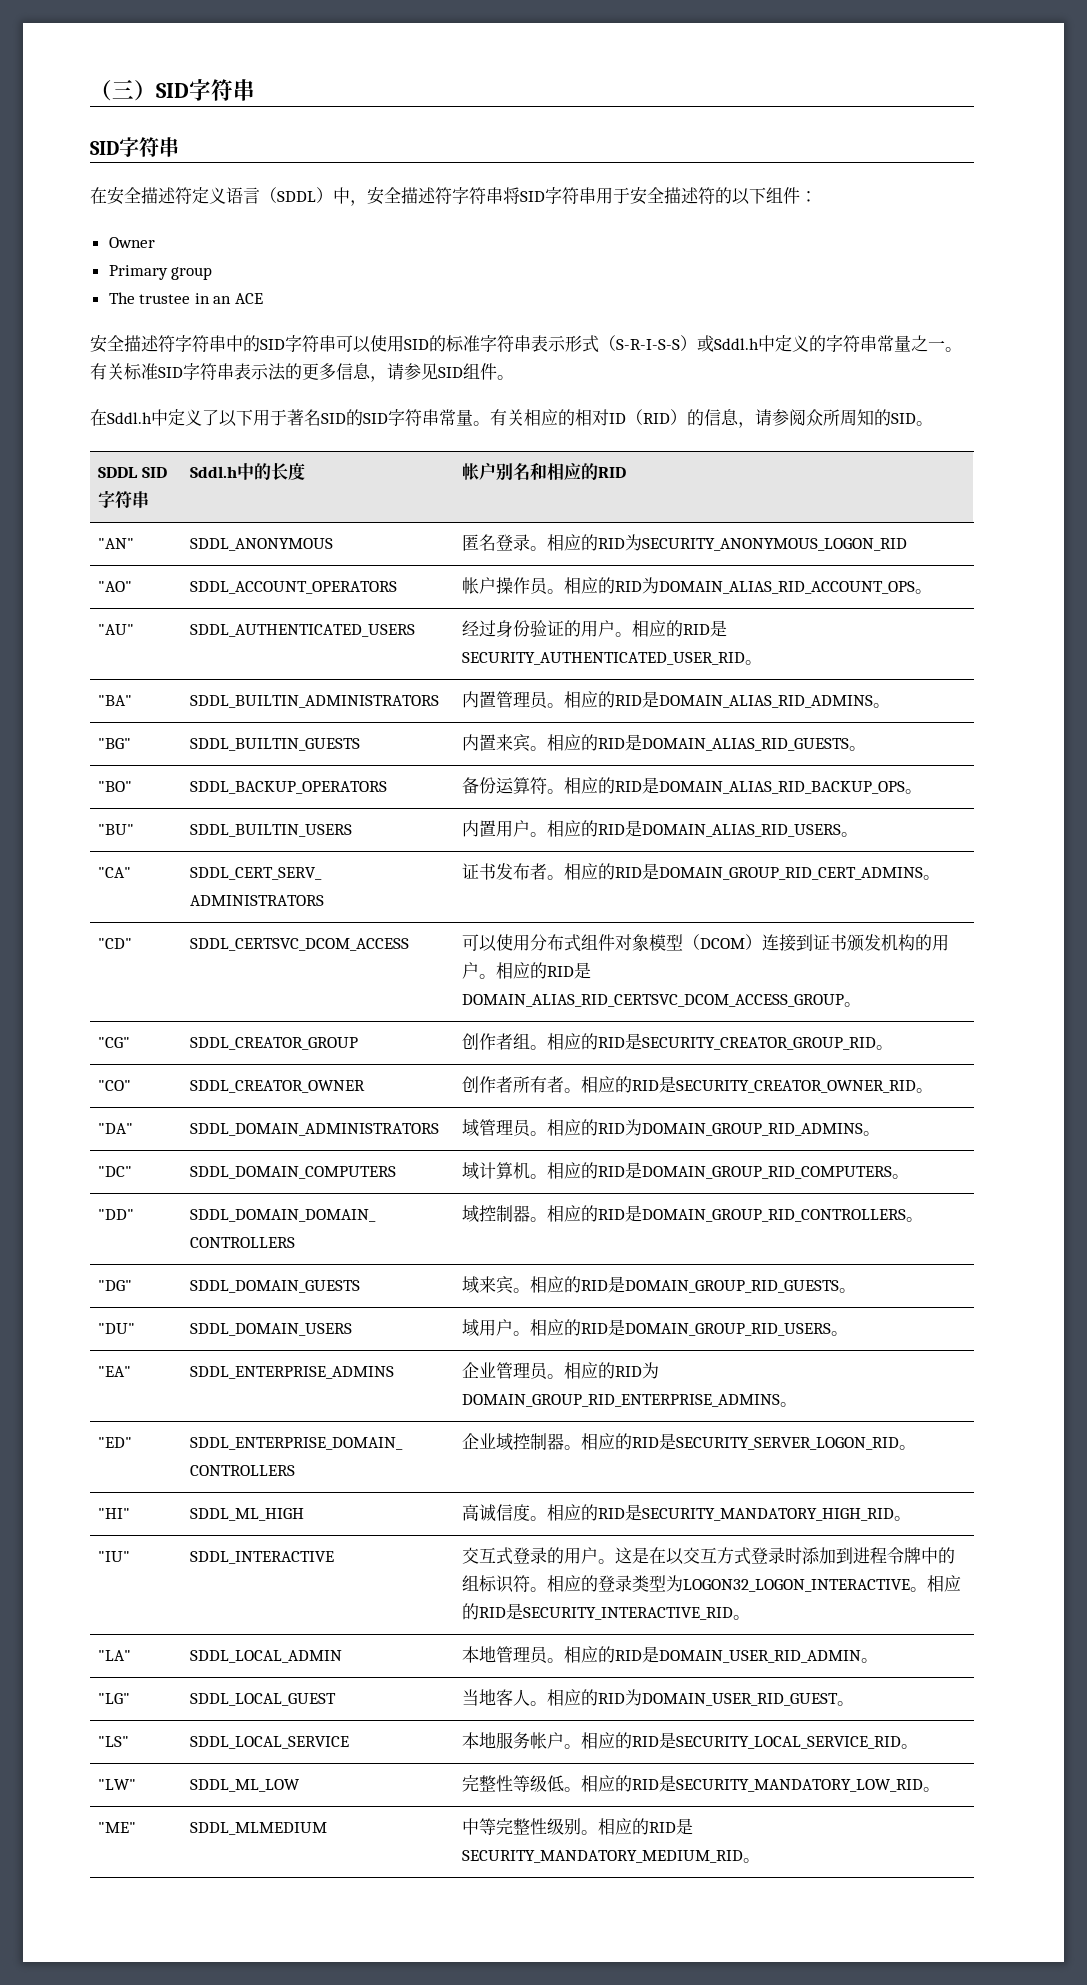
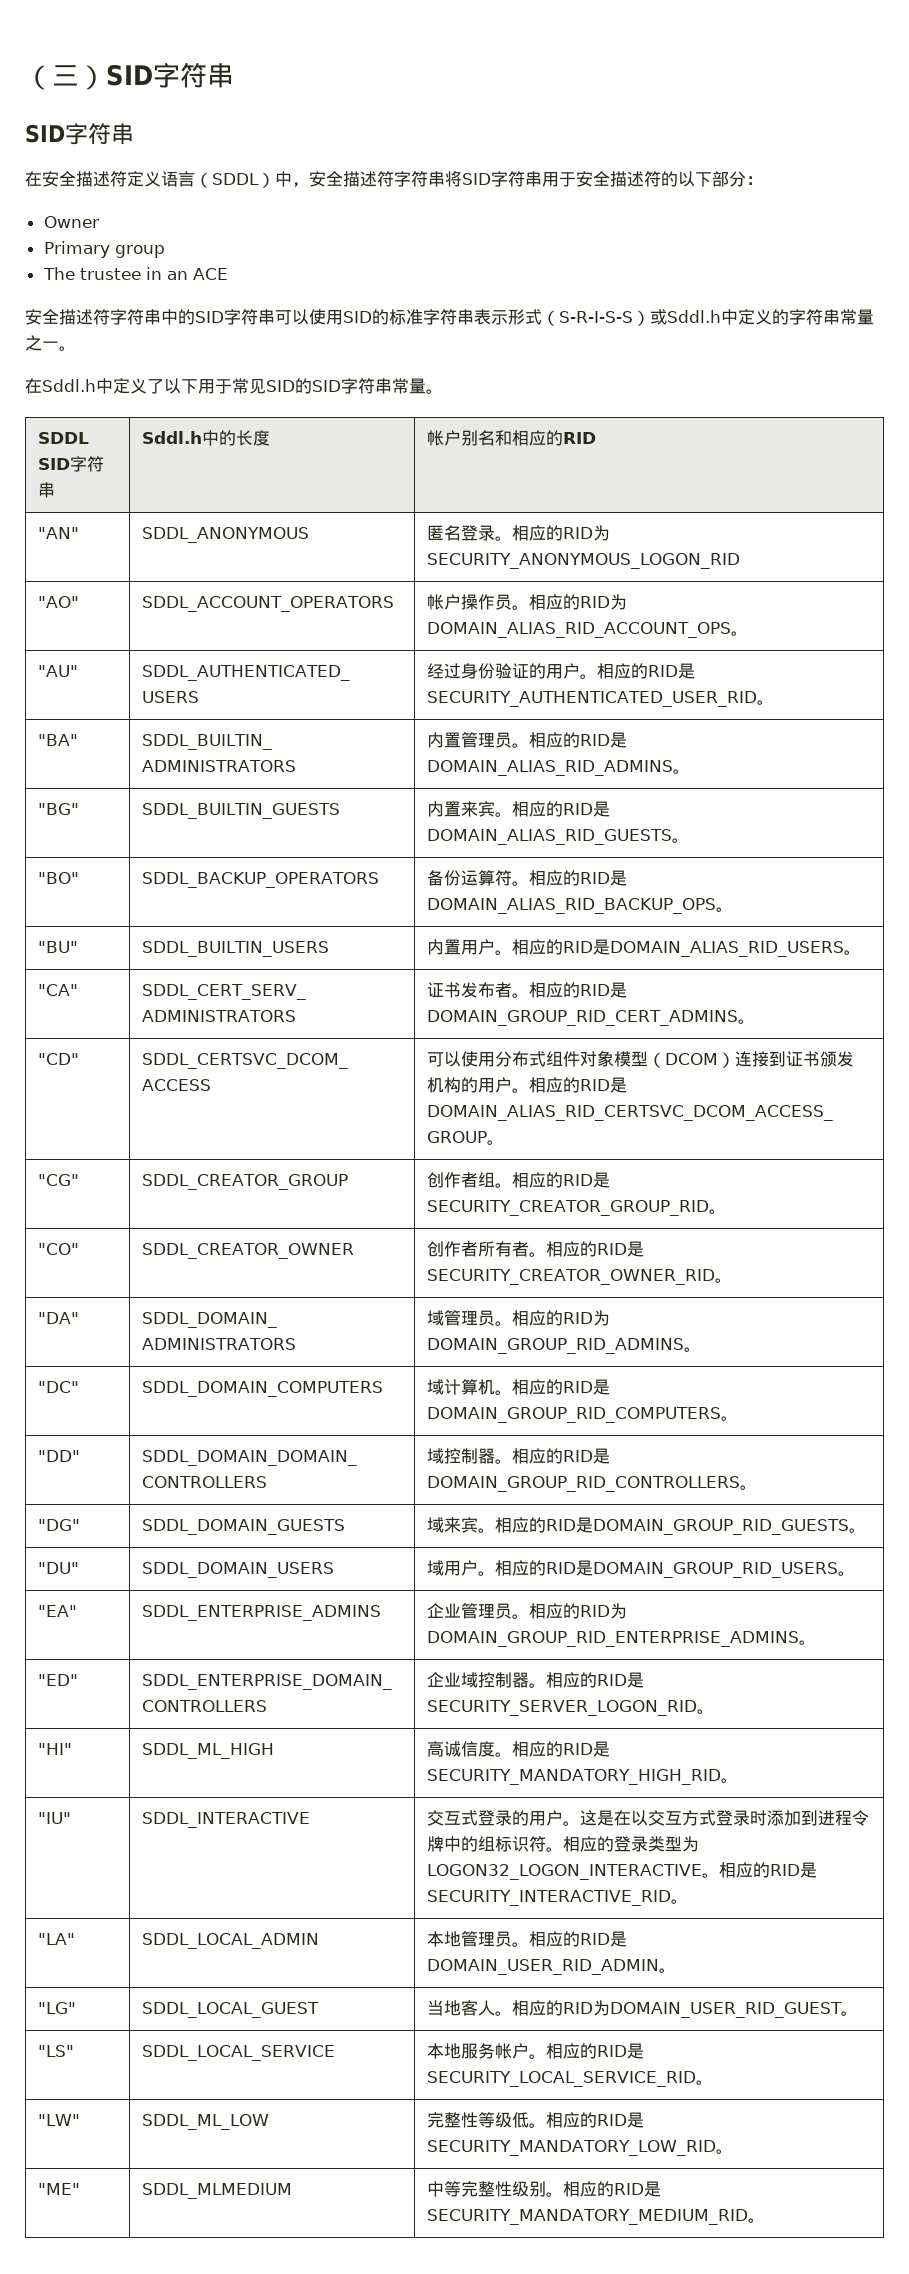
[766,187,800,204] 组件 -> [712,171,746,187] 部分
[90,363,514,382] 有关标准SID字符串表示法的更多信息，请参见SID组件。 -> (76, 348) none
[287,409,321,426] 著名 -> [232,378,266,394] 常见
[490,409,933,428] 有关相应的相对ID（RID）的信息，请参阅众所周知的SID。 -> (443, 391) none

